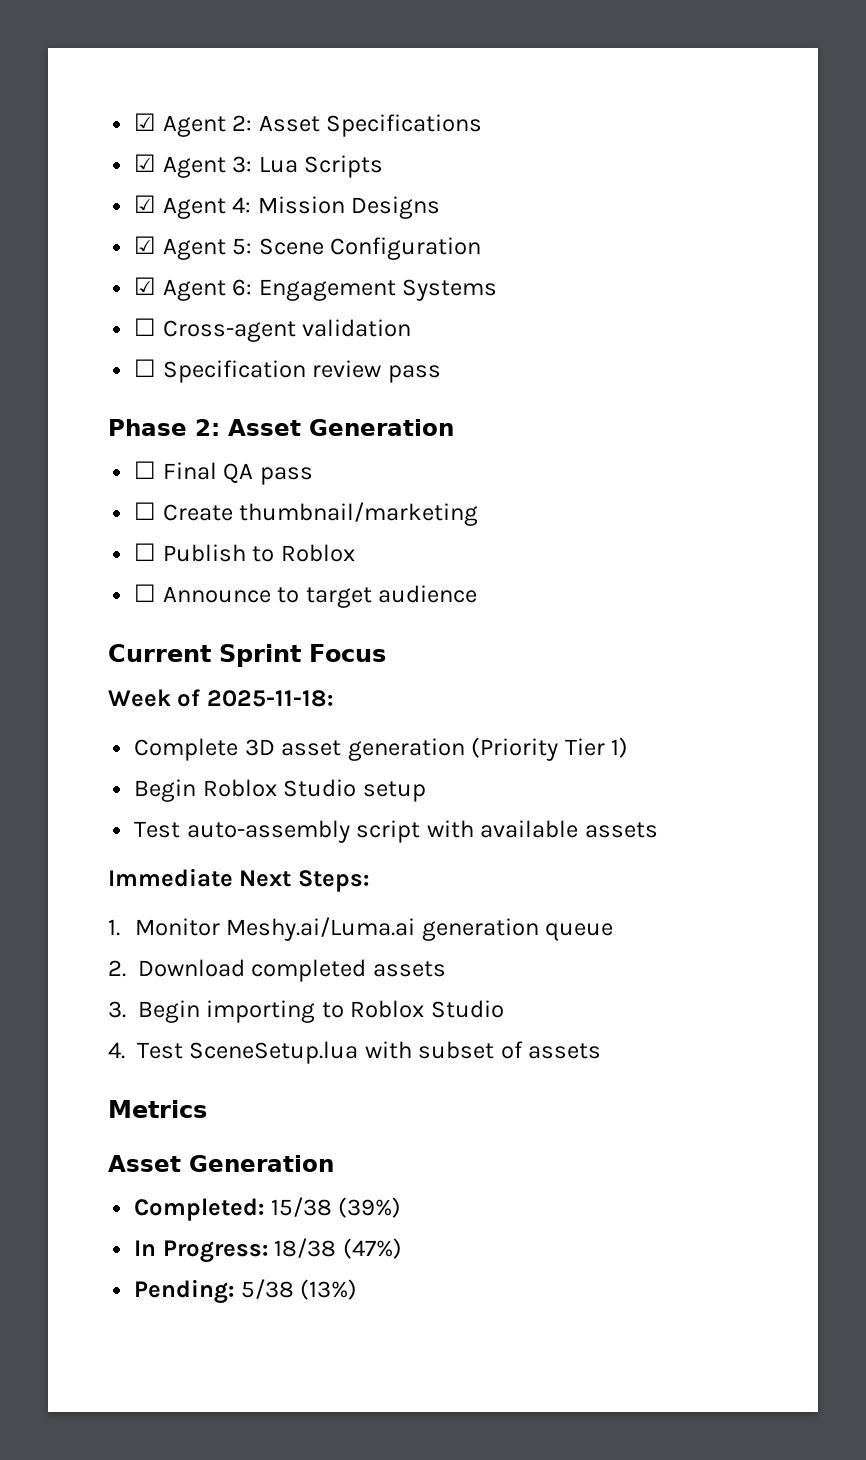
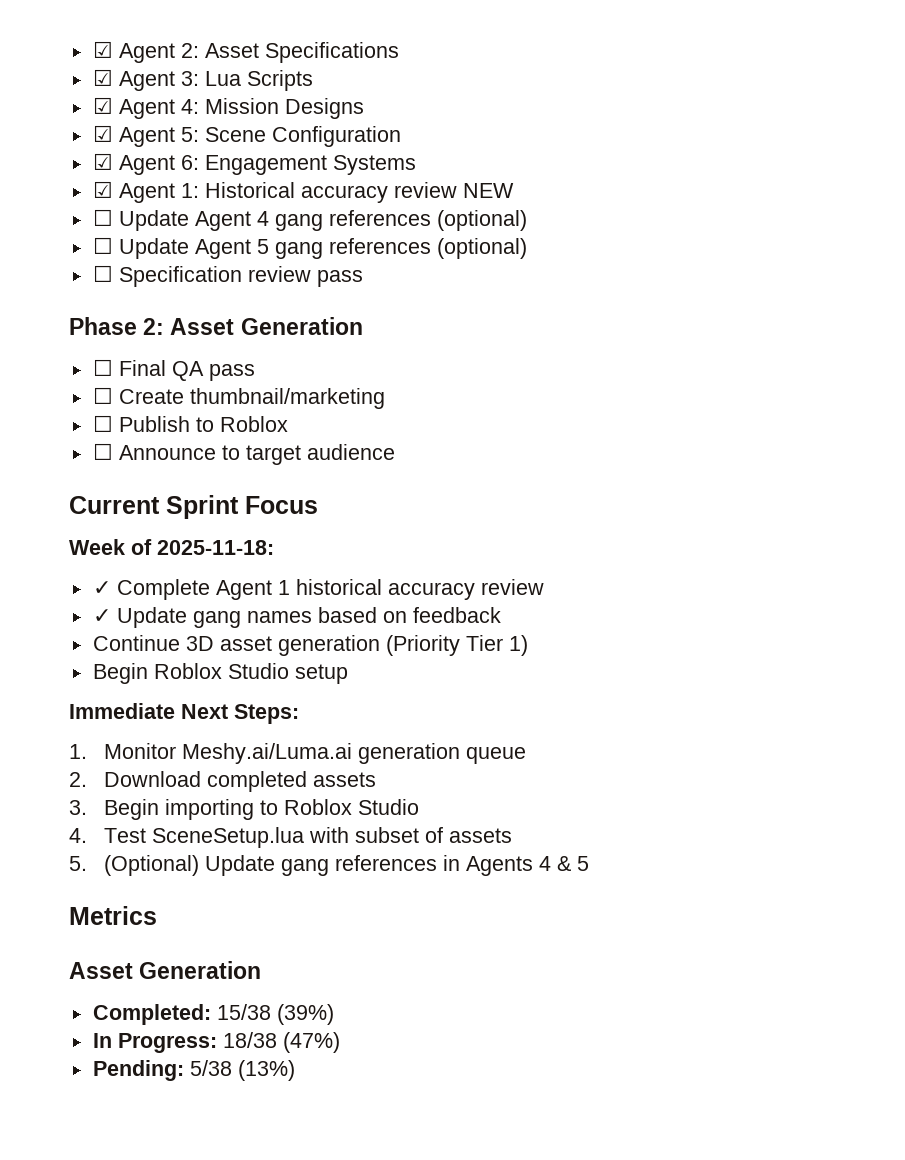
[134,318,412,342] ☐ Cross-agent validation -> [92,181,514,203] [92,209,527,231] [92,237,527,259] ☑ Agent 1: Historical accuracy review NEW // ☐ Update Agent 4 gang references (optional) // ☐ Update Agent 5 gang references (optional)
[134,738,239,761] Complete -> [92,579,544,600] [92,607,501,628] [92,635,180,651] ✓ Complete Agent 1 historical accuracy review // ✓ Update gang names based on feedback // Continue
[134,820,658,843] // Test auto-assembly script with available assets -> (348, 674) none
(602, 1051) none -> [69,855,590,876] // 5. (Optional) Update gang references in Agents 4 & 5

